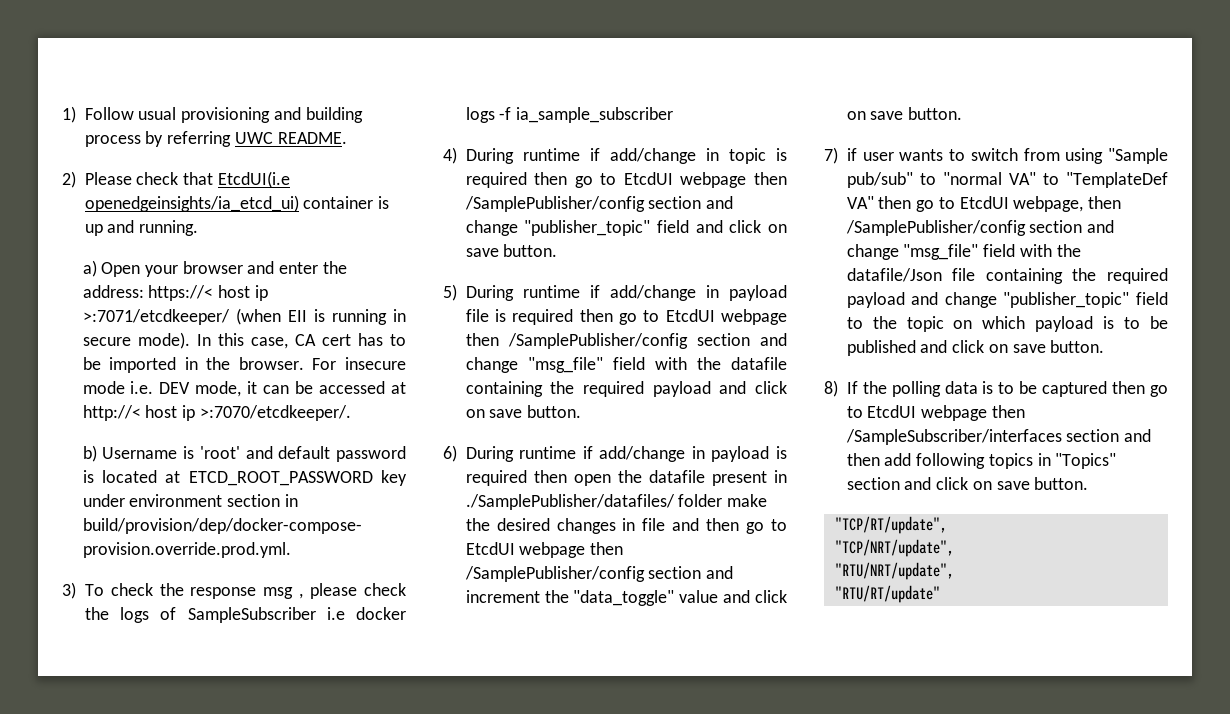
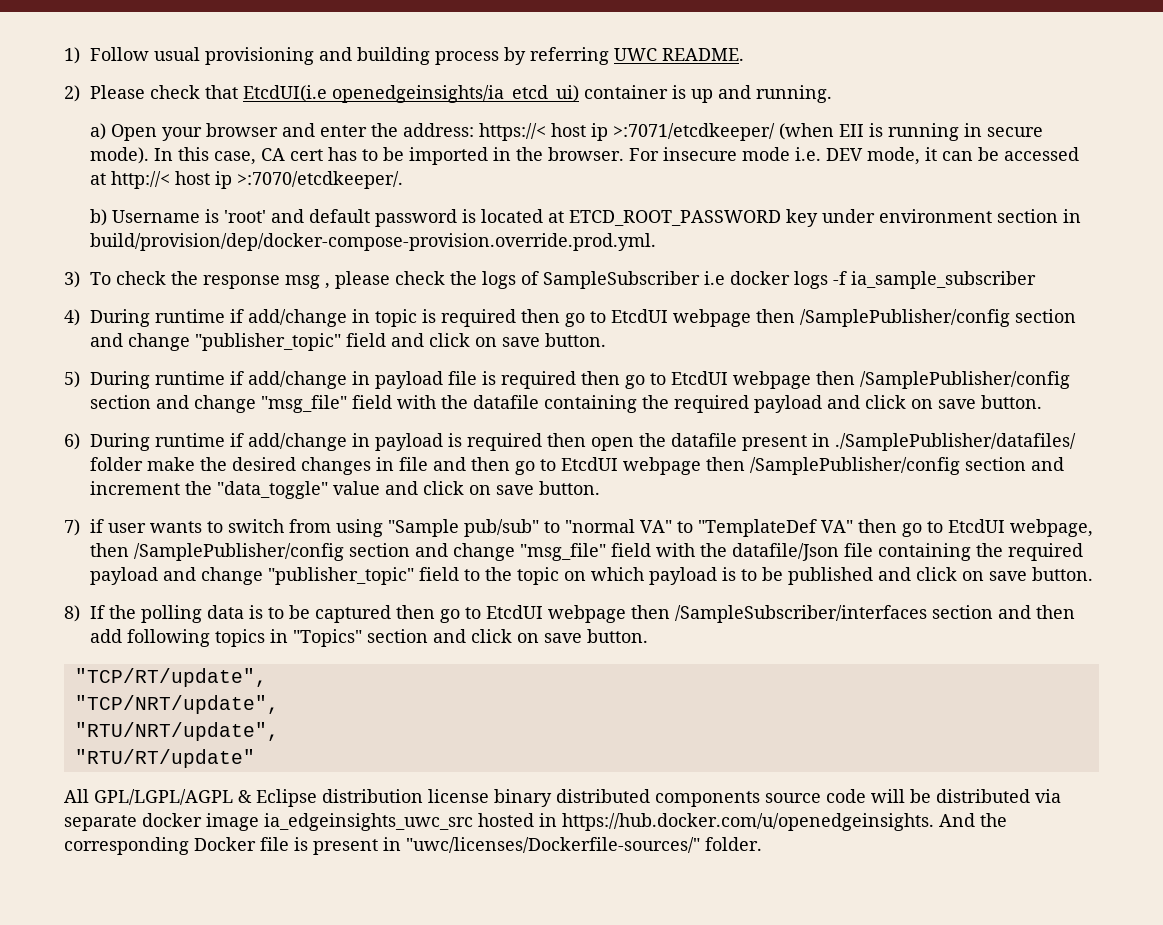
(940, 594) none -> [64,789,1061,807] [64,813,1007,831] [64,837,762,855] // All GPL/LGPL/AGPL & Eclipse distribution license binary distributed components source code will be distributed via separate docker image ia_edgeinsights_uwc_src hosted in https://hub.docker.com/u/openedgeinsights. And the corresponding Docker file is present in "uwc/licenses/Dockerfile-sources/" folder.

